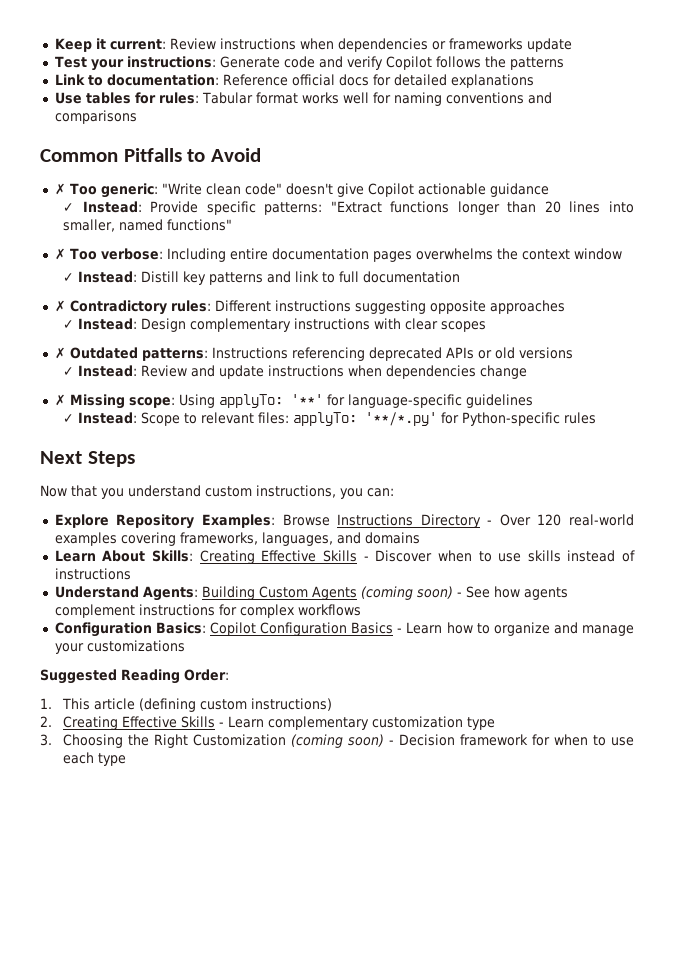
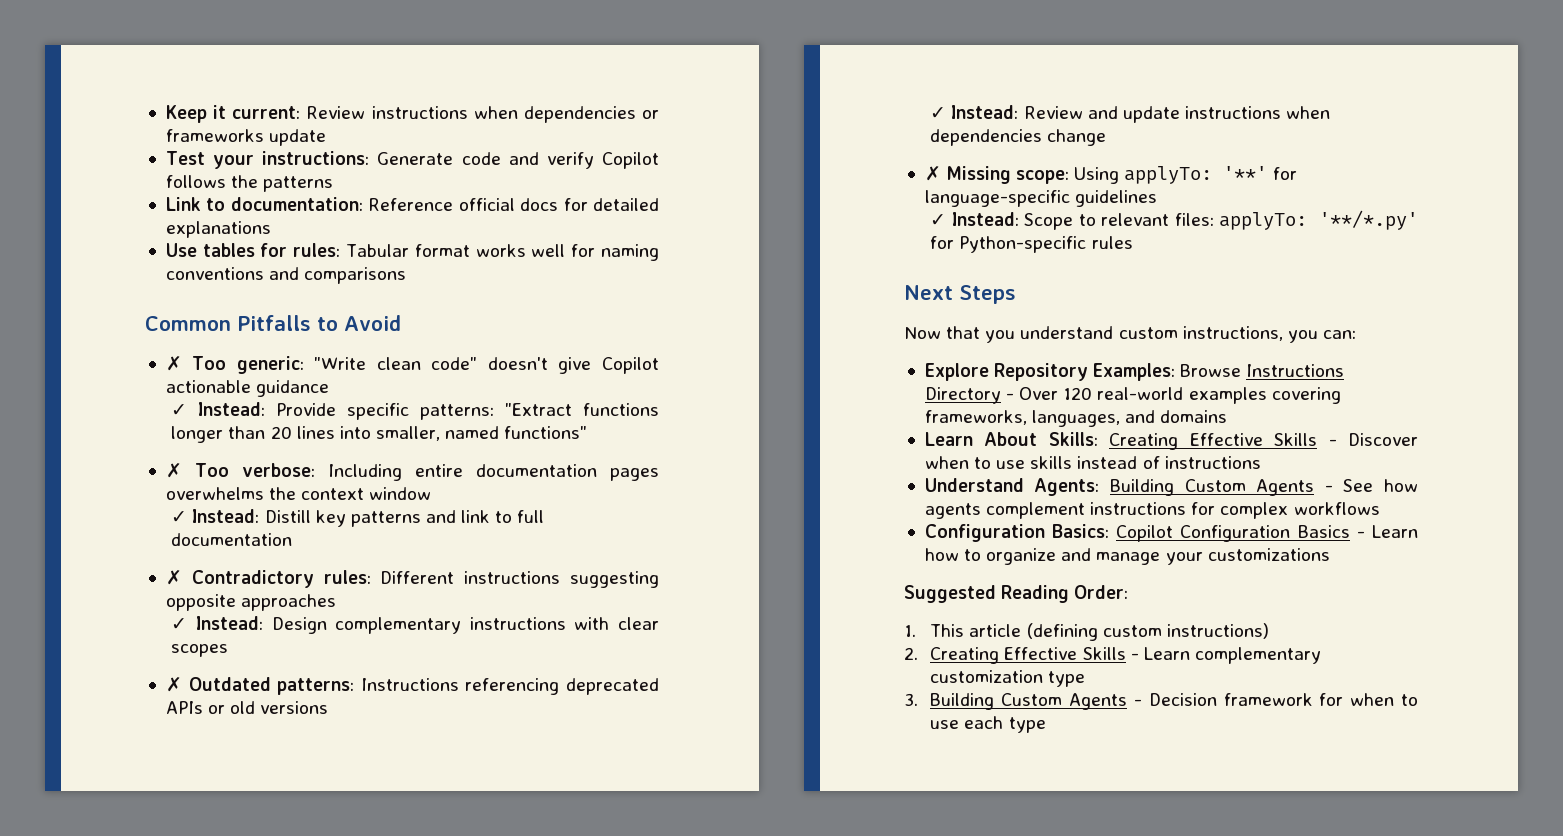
[360,586,453,600] (coming soon) -> (1315, 487) none
[62,734,384,748] Choosing the Right Customization (coming soon) -> [930,693,1127,710] Building Custom Agents

